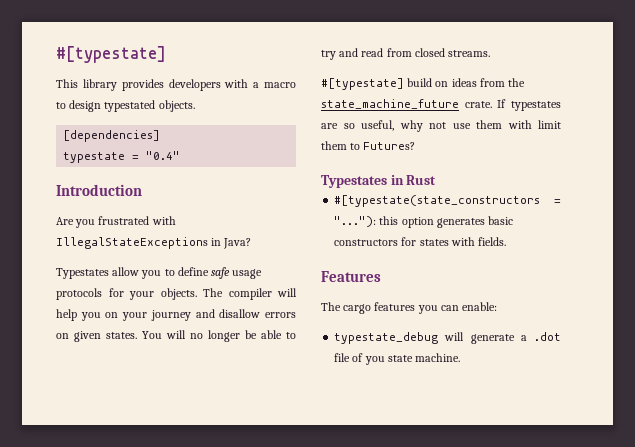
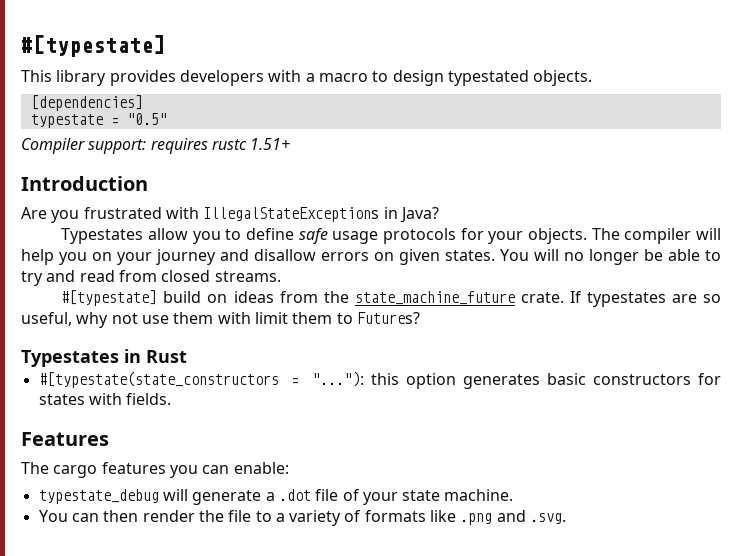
[146,151,181,160] "0.4" -> [126,113,167,125] [21,138,291,154] "0.5" // Compiler support: requires rustc 1.51+
[364,356,385,365] you -> [362,492,398,505] your
(461, 357) none -> [38,510,567,526] // You can then render the file to a variety of formats like .png and .svg.

